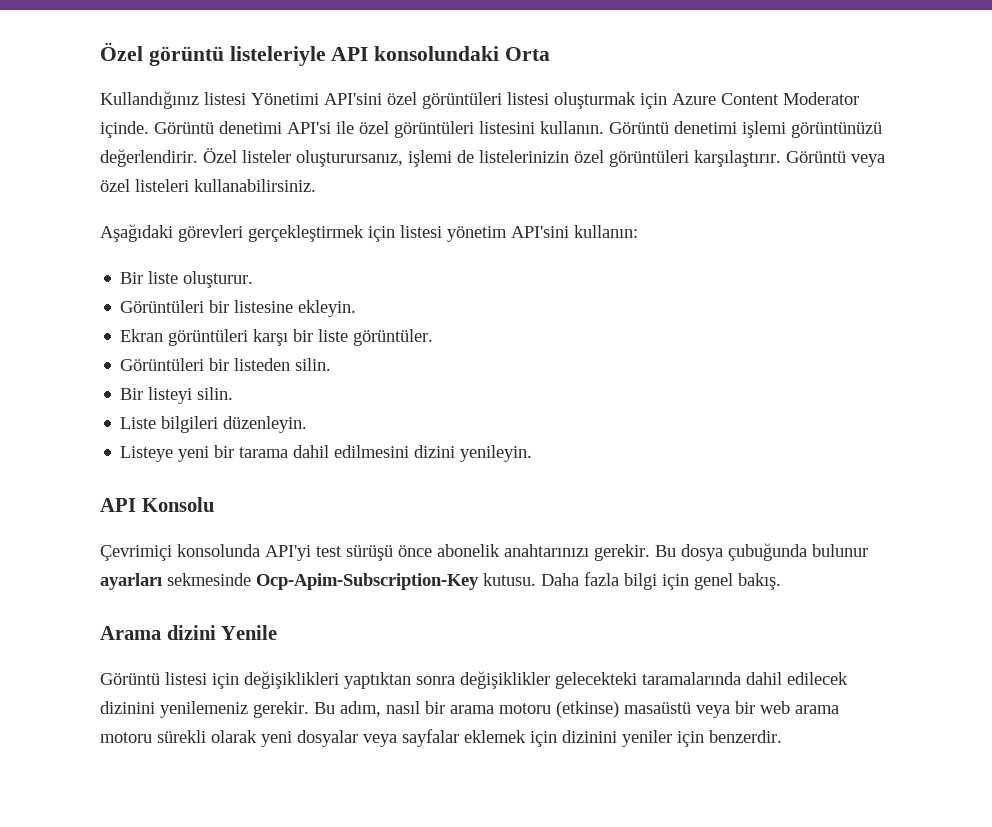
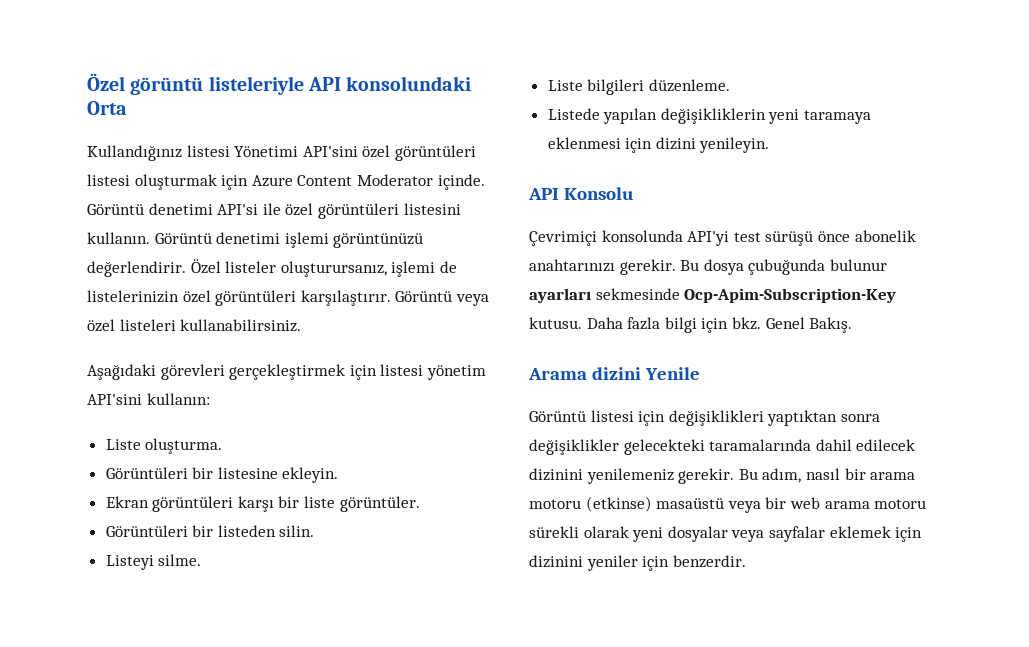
[120,271,254,288] Bir liste oluşturur. -> [105,438,223,454] Liste oluşturma.
[120,387,234,404] Bir listeyi silin. -> [105,554,202,570] Listeyi silme.
[223,416,308,433] [120,445,410,462] düzenleyin. // Listeye yeni bir tarama dahil edilmesini -> [648,79,730,92] [547,108,872,124] [547,137,653,153] düzenleme. // Listede yapılan değişikliklerin yeni taramaya eklenmesi için
[694,573,781,590] genel bakış. -> [731,317,853,333] bkz. Genel Bakış.

